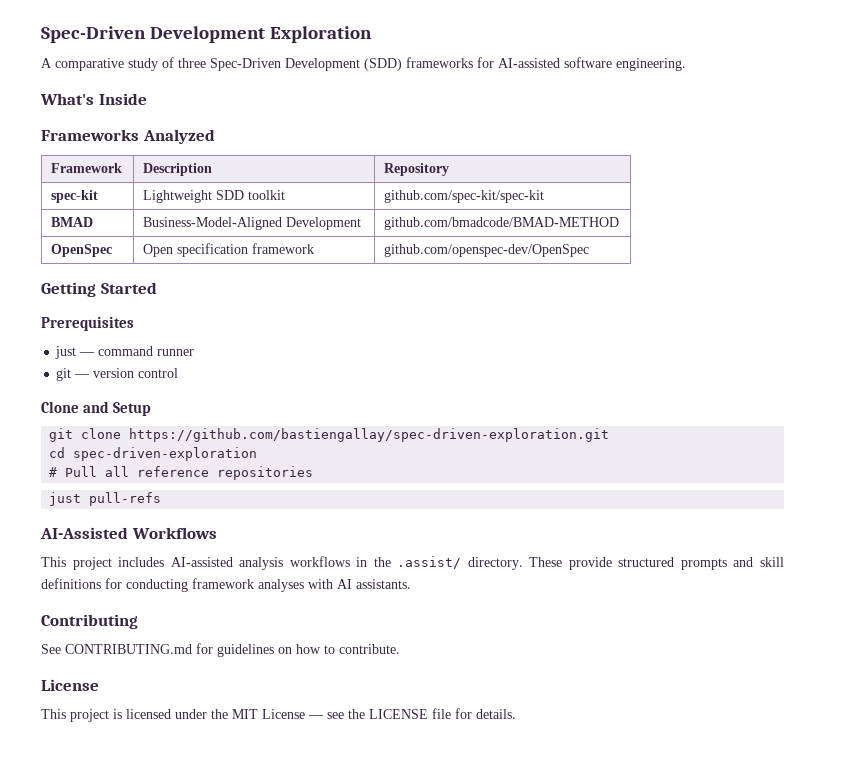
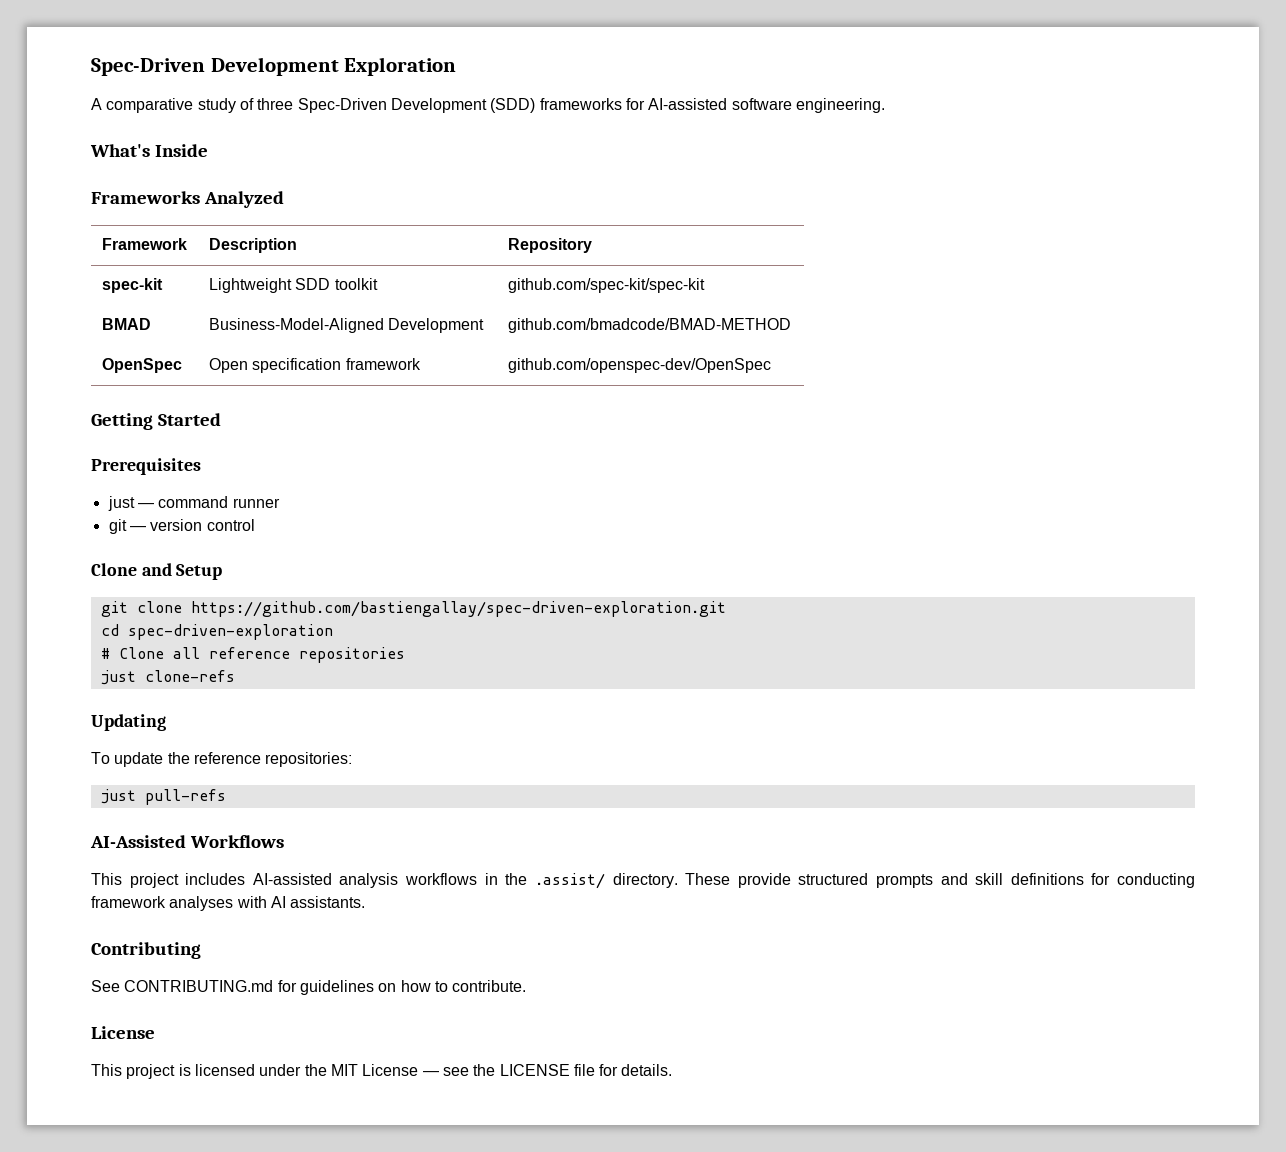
[65,466,98,477] Pull -> [118,647,164,659] Clone
(314, 473) none -> [100,670,235,685] [91,714,166,731] [91,752,353,767] // just clone-refs // Updating // To update the reference repositories:

